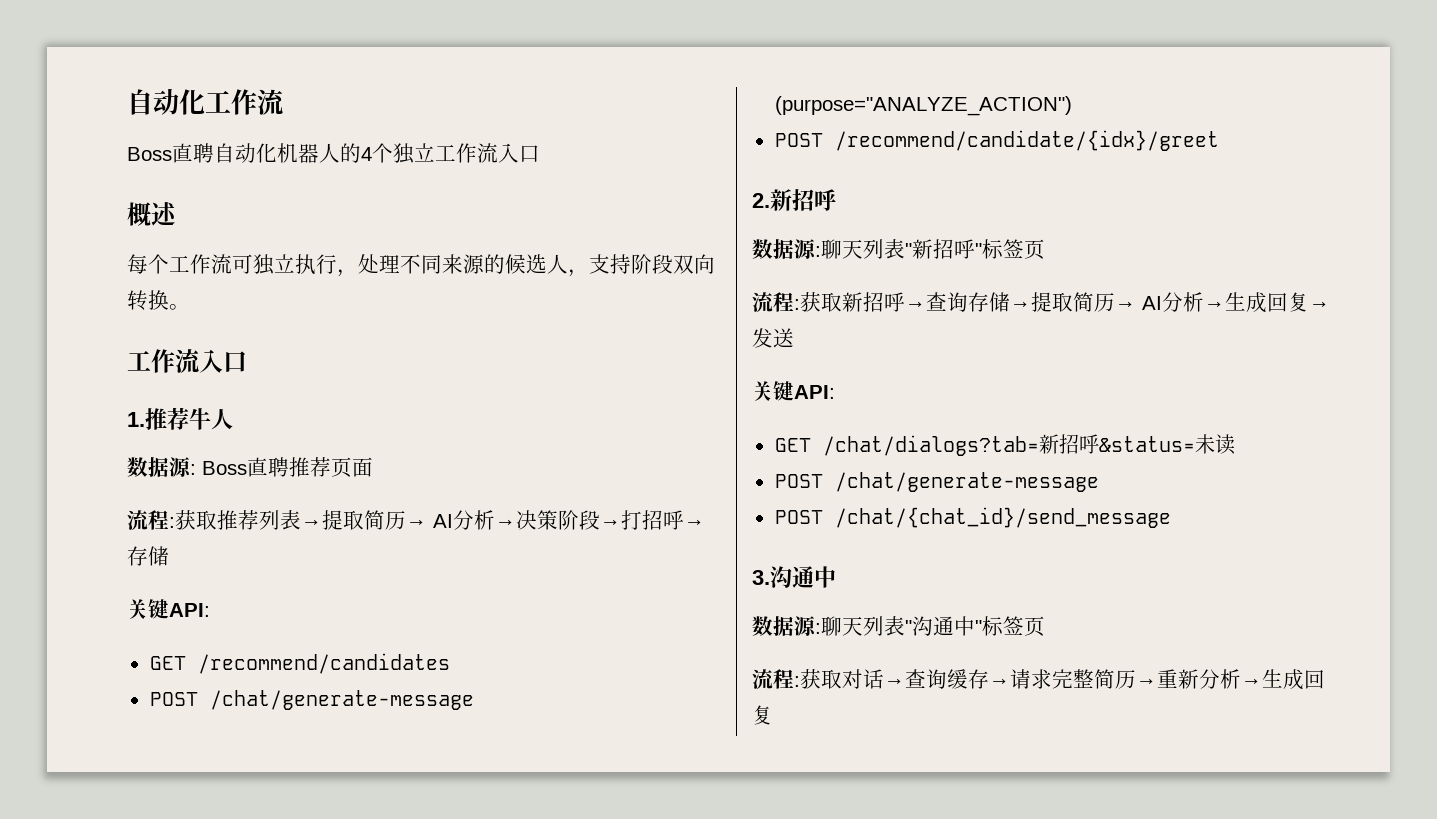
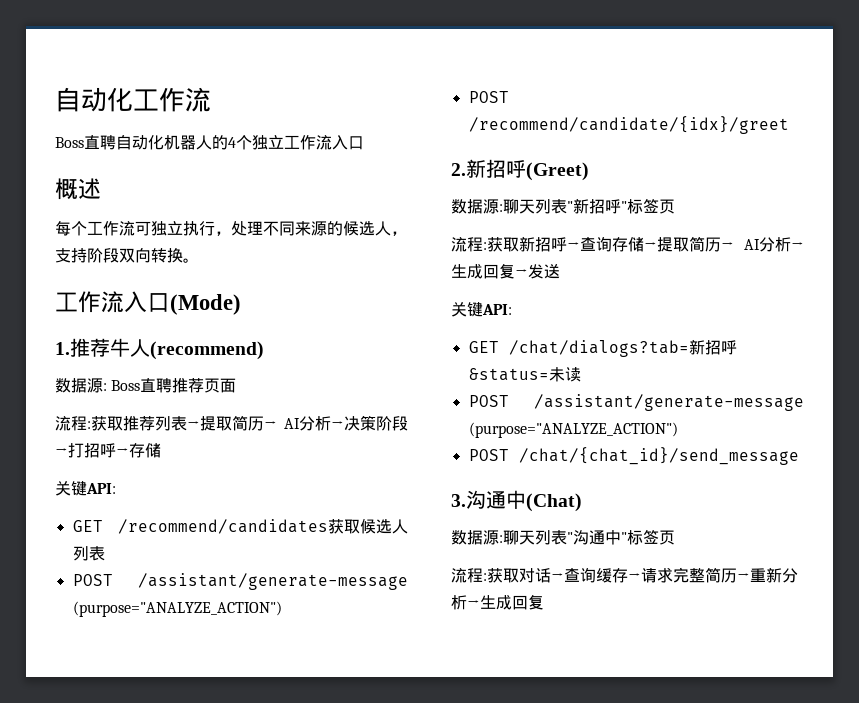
(247, 361) none -> [170,294,241,315] (Mode)
(233, 419) none -> [150,341,264,360] (recommend)
[149,690,474,710] // POST /chat/generate-message -> [328,518,408,534] [72,546,105,561] [72,573,408,590] 获取候选人列表 // POST /assistant/generate-message
(836, 200) none -> [526,162,589,181] (Greet)
[834,472,1099,492] /chat/generate-message -> [534,394,804,411] [468,422,678,438] /assistant/generate-message (purpose="ANALYZE_ACTION")
(836, 577) none -> [526,493,582,512] (Chat)

